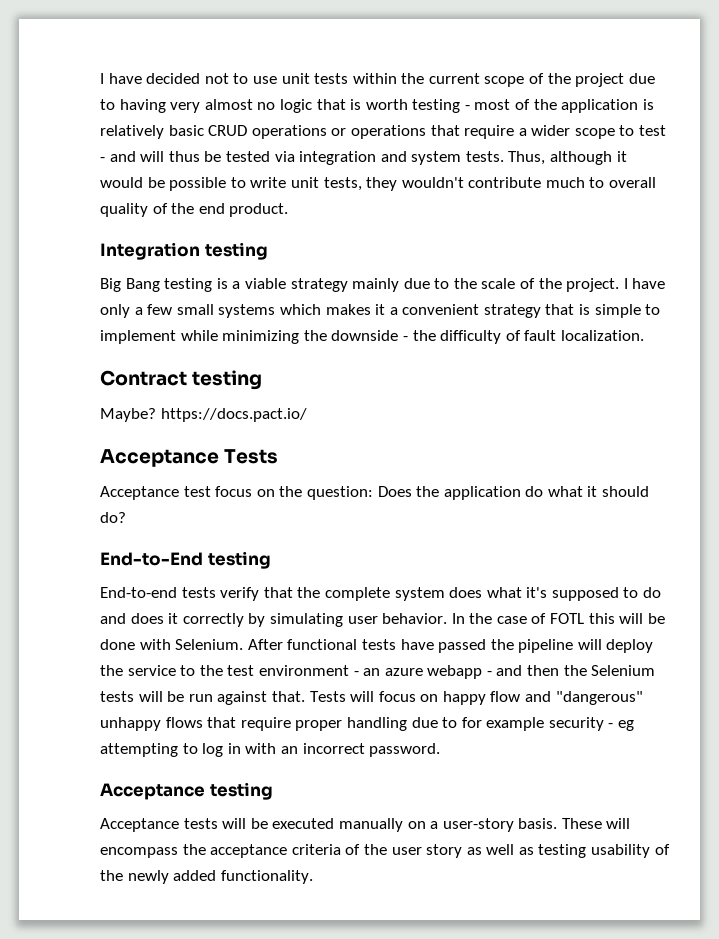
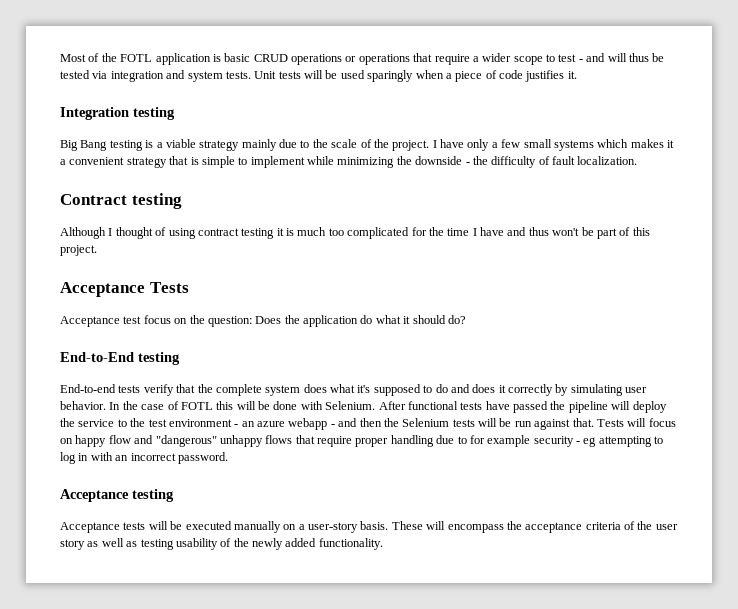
[100,73,655,87] [100,99,557,113] I have decided not to use unit tests within the current scope of the project due to having very almost no logic that is worth testing - most of the -> [60,53,153,62] Most of the FOTL
[100,125,164,139] relatively -> (221, 58) none
[508,151,627,165] [100,177,657,191] [100,203,289,217] Thus, although it would be possible to write unit tests, they wouldn't contribute much to overall quality of the end product. -> [254,70,577,82] Unit tests will be used sparingly when a piece of code justifies it.
[100,408,307,422] Maybe? https://docs.pact.io/ -> [60,227,650,239] [60,245,97,256] Although I thought of using contract testing it is much too complicated for the time I have and thus won't be part of this project.

